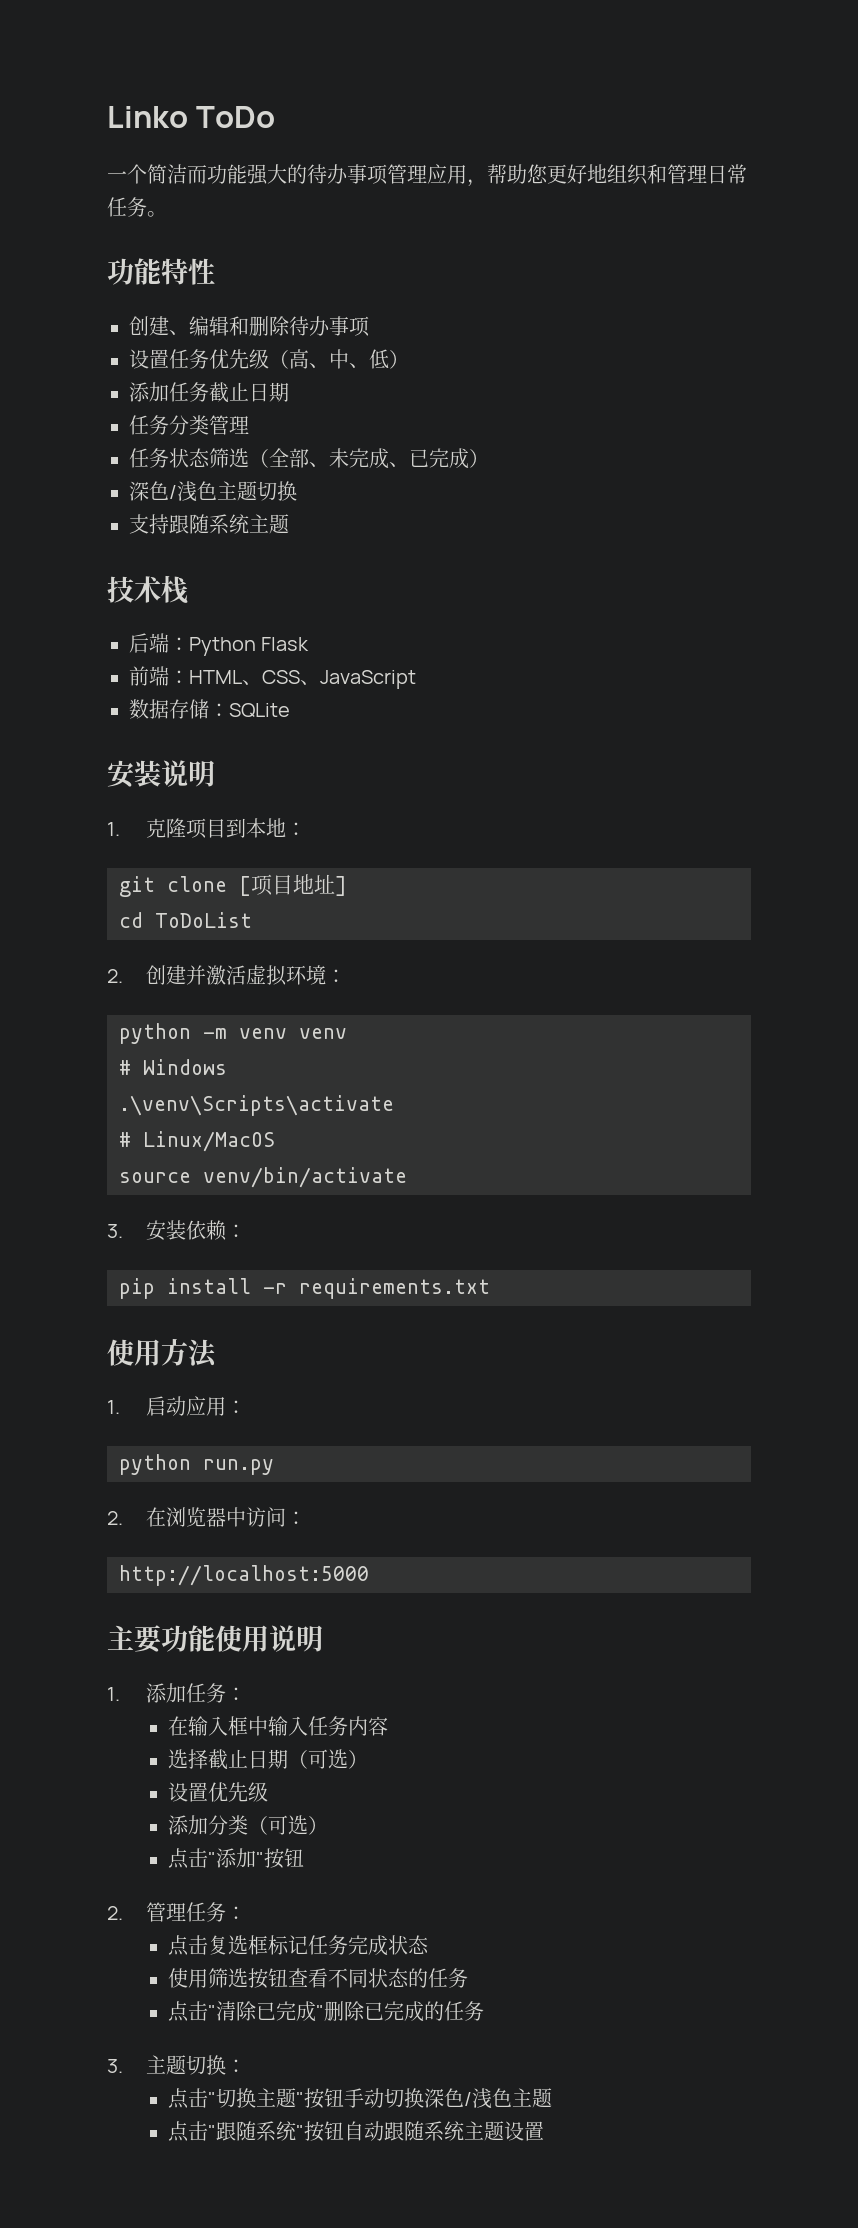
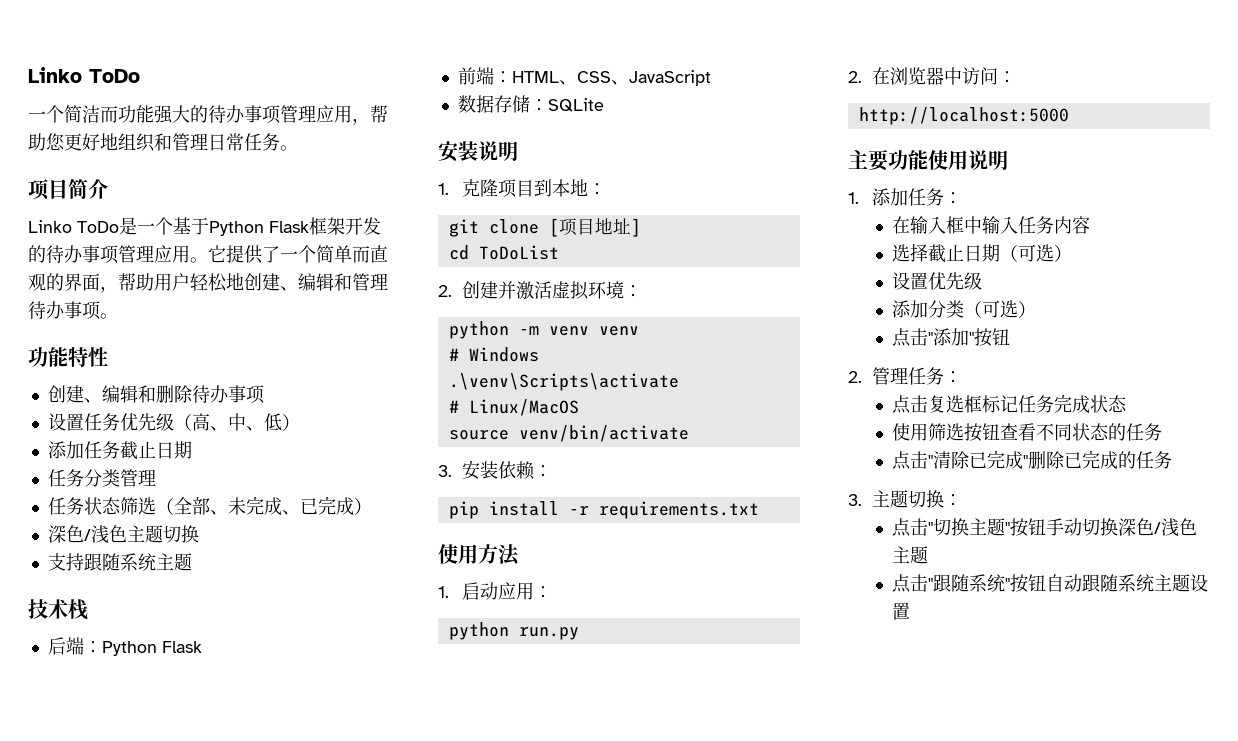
(167, 214) none -> [28,179,108,200] [28,217,381,236] [28,245,388,264] [28,273,388,293] [28,301,118,320] // 项目简介 // Linko ToDo是一个基于Python Flask框架开发的待办事项管理应用。它提供了一个简单而直观的界面，帮助用户轻松地创建、编辑和管理待办事项。

